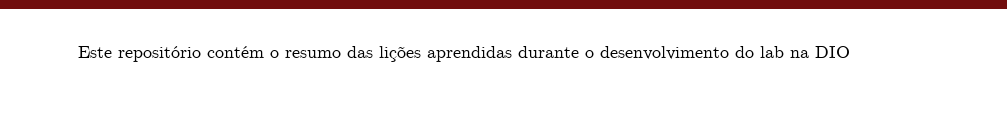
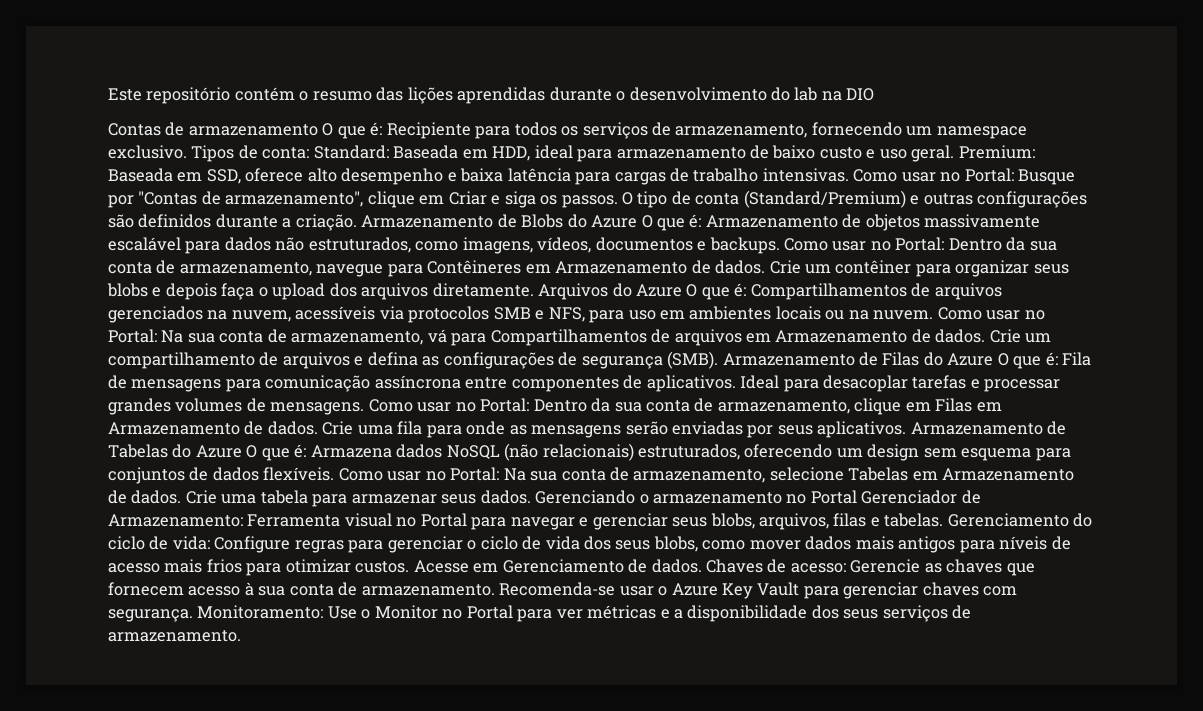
(850, 52) none -> [108,122,1027,139] [108,145,1035,162] [108,168,1076,185] [108,190,1088,208] [108,214,1041,231] [108,237,1057,254] [108,260,1069,277] [107,283,1002,300] [108,306,1045,323] [108,329,1052,346] [108,351,1092,369] [108,375,1061,392] [108,398,1002,415] [108,421,1067,438] [108,443,1071,461] [108,467,1075,484] [108,490,981,507] [108,513,1093,530] [108,536,1071,553] [108,559,1035,576] [108,582,1018,599] [108,605,972,622] [108,630,241,642] // Contas de armazenamento O que é: Recipiente para todos os serviços de armazenamento, fornecendo um namespace exclusivo. Tipos de conta: Standard: Baseada em HDD, ideal para armazenamento de baixo custo e uso geral. Premium: Baseada em SSD, oferece alto desempenho e baixa latência para cargas de trabalho intensivas. Como usar no Portal: Busque por "Contas de armazenamento", clique em Criar e siga os passos. O tipo de conta (Standard/Premium) e outras configurações são definidos durante a criação. Armazenamento de Blobs do Azure O que é: Armazenamento de objetos massivamente escalável para dados não estruturados, como imagens, vídeos, documentos e backups. Como usar no Portal: Dentro da sua conta de armazenamento, navegue para Contêineres em Armazenamento de dados. Crie um contêiner para organizar seus blobs e depois faça o upload dos arquivos diretamente. Arquivos do Azure O que é: Compartilhamentos de arquivos gerenciados na nuvem, acessíveis via protocolos SMB e NFS, para uso em ambientes locais ou na nuvem. Como usar no Portal: Na sua conta de armazenamento, vá para Compartilhamentos de arquivos em Armazenamento de dados. Crie um compartilhamento de arquivos e defina as configurações de segurança (SMB). Armazenamento de Filas do Azure O que é: Fila de mensagens para comunicação assíncrona entre componentes de aplicativos. Ideal para desacoplar tarefas e processar grandes volumes de mensagens. Como usar no Portal: Dentro da sua conta de armazenamento, clique em Filas em Armazenamento de dados. Crie uma fila para onde as mensagens serão enviadas por seus aplicativos. Armazenamento de Tabelas do Azure O que é: Armazena dados NoSQL (não relacionais) estruturados, oferecendo um design sem esquema para conjuntos de dados flexíveis. Como usar no Portal: Na sua conta de armazenamento, selecione Tabelas em Armazenamento de dados. Crie uma tabela para armazenar seus dados. Gerenciando o armazenamento no Portal Gerenciador de Armazenamento: Ferramenta visual no Portal para navegar e gerenciar seus blobs, arquivos, filas e tabelas. Gerenciamento do ciclo de vida: Configure regras para gerenciar o ciclo de vida dos seus blobs, como mover dados mais antigos para níveis de acesso mais frios para otimizar custos. Acesse em Gerenciamento de dados. Chaves de acesso: Gerencie as chaves que fornecem acesso à sua conta de armazenamento. Recomenda-se usar o Azure Key Vault para gerenciar chaves com segurança. Monitoramento: Use o Monitor no Portal para ver métricas e a disponibilidade dos seus serviços de armazenamento.

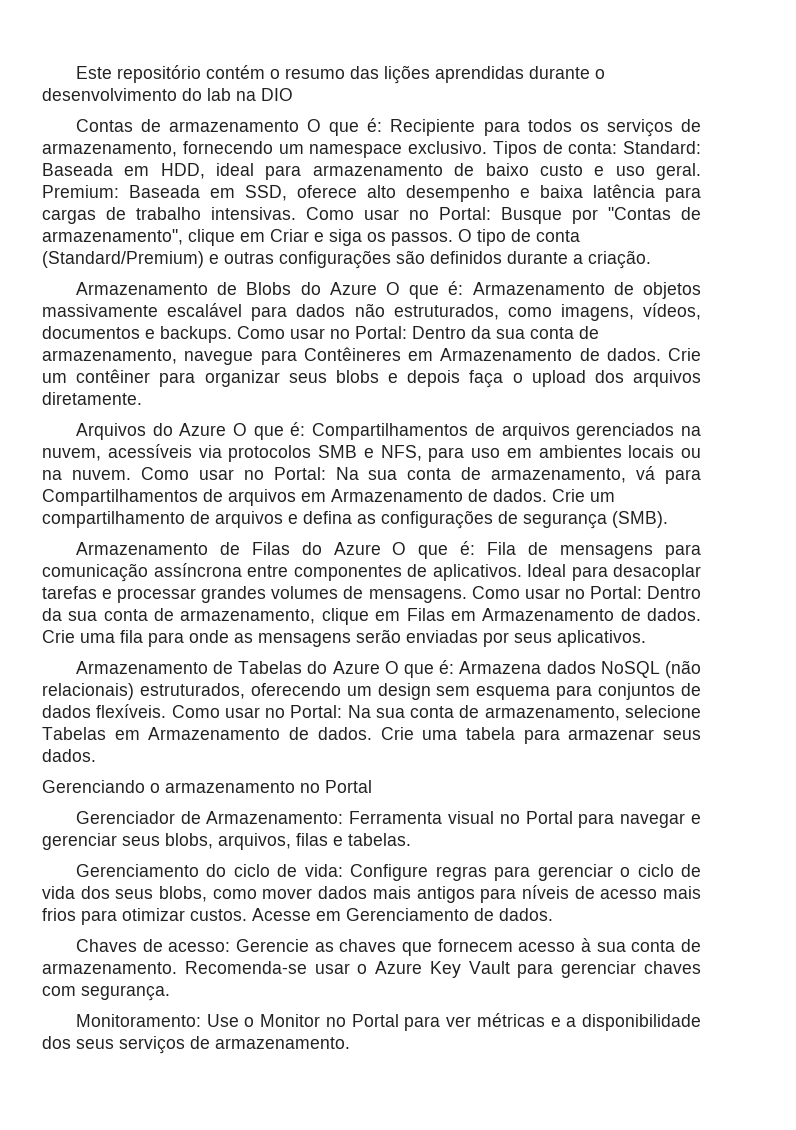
(357, 222) none -> (651, 259) //
(534, 290) none -> (142, 398) //
(719, 360) none -> (668, 519) //
(907, 429) none -> (646, 638) //
(531, 497) none -> (96, 755) //
(857, 497) none -> (372, 786) //
(944, 520) none -> (411, 839) //
(702, 566) none -> (553, 914) //
(193, 615) none -> (170, 993) //

